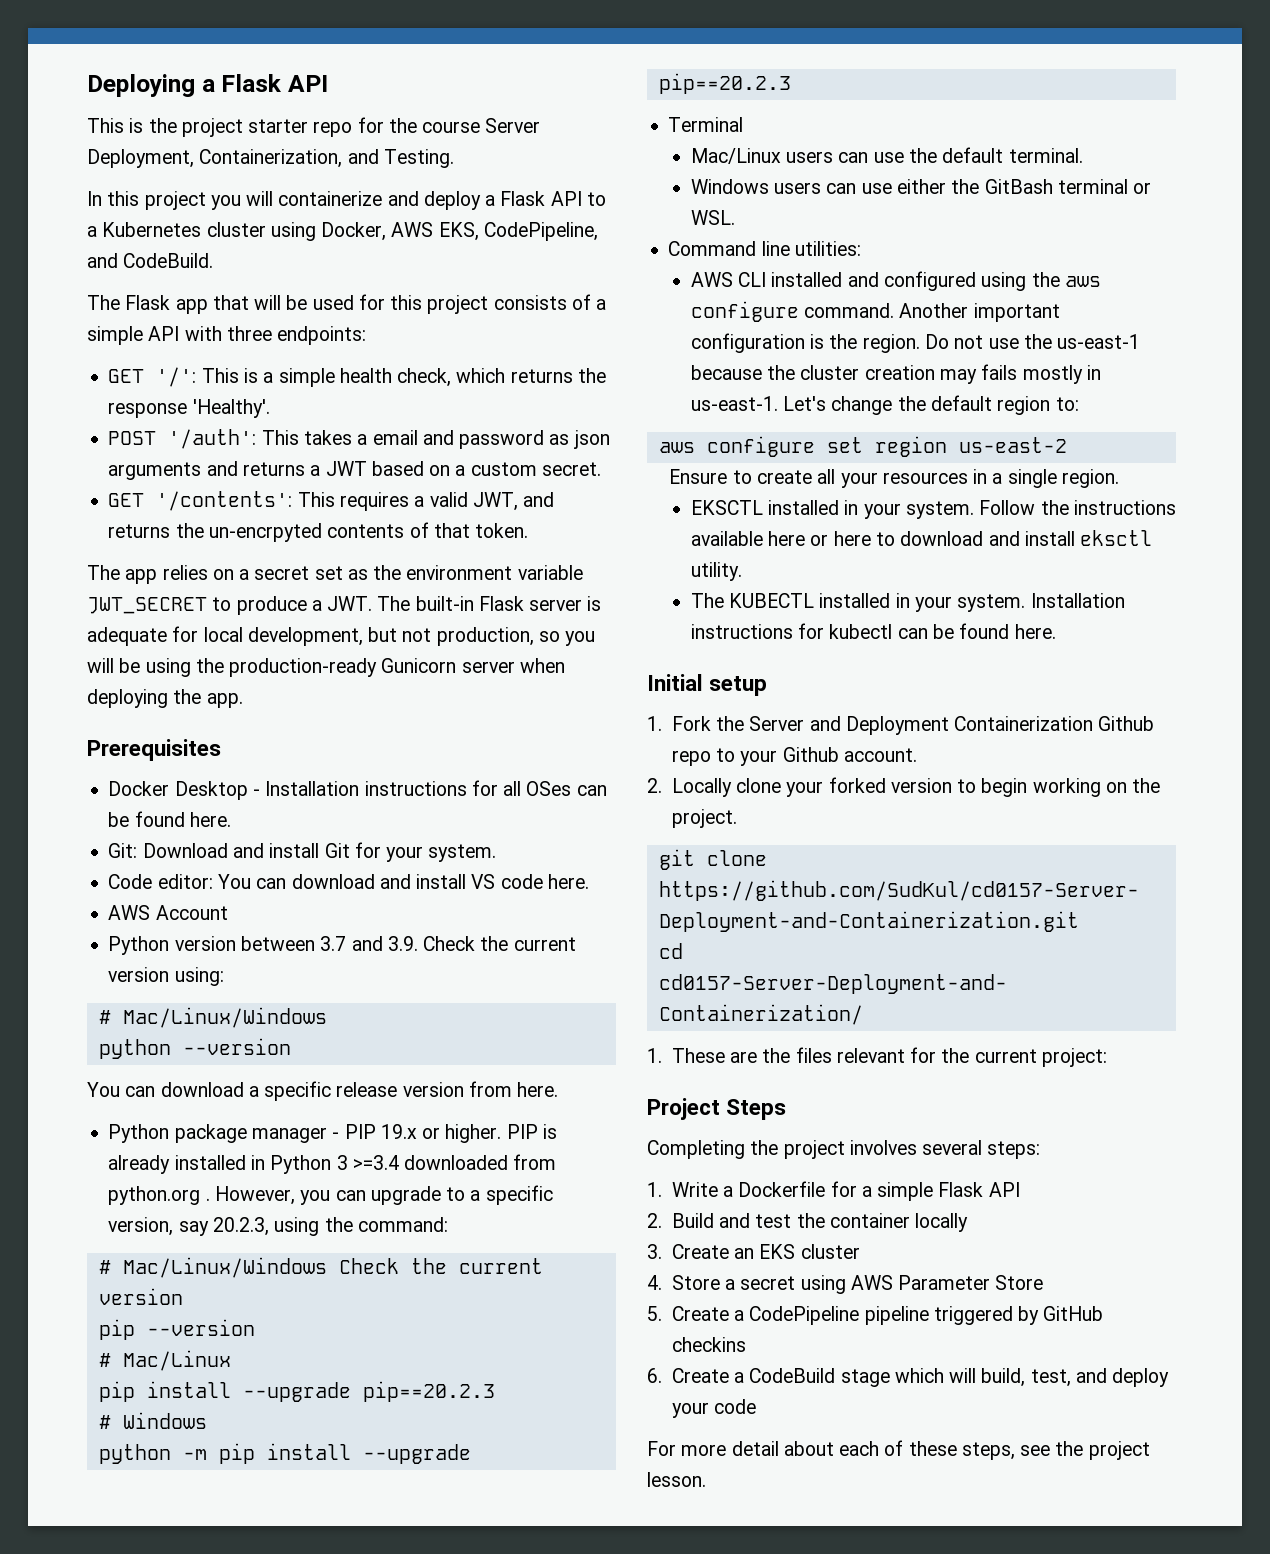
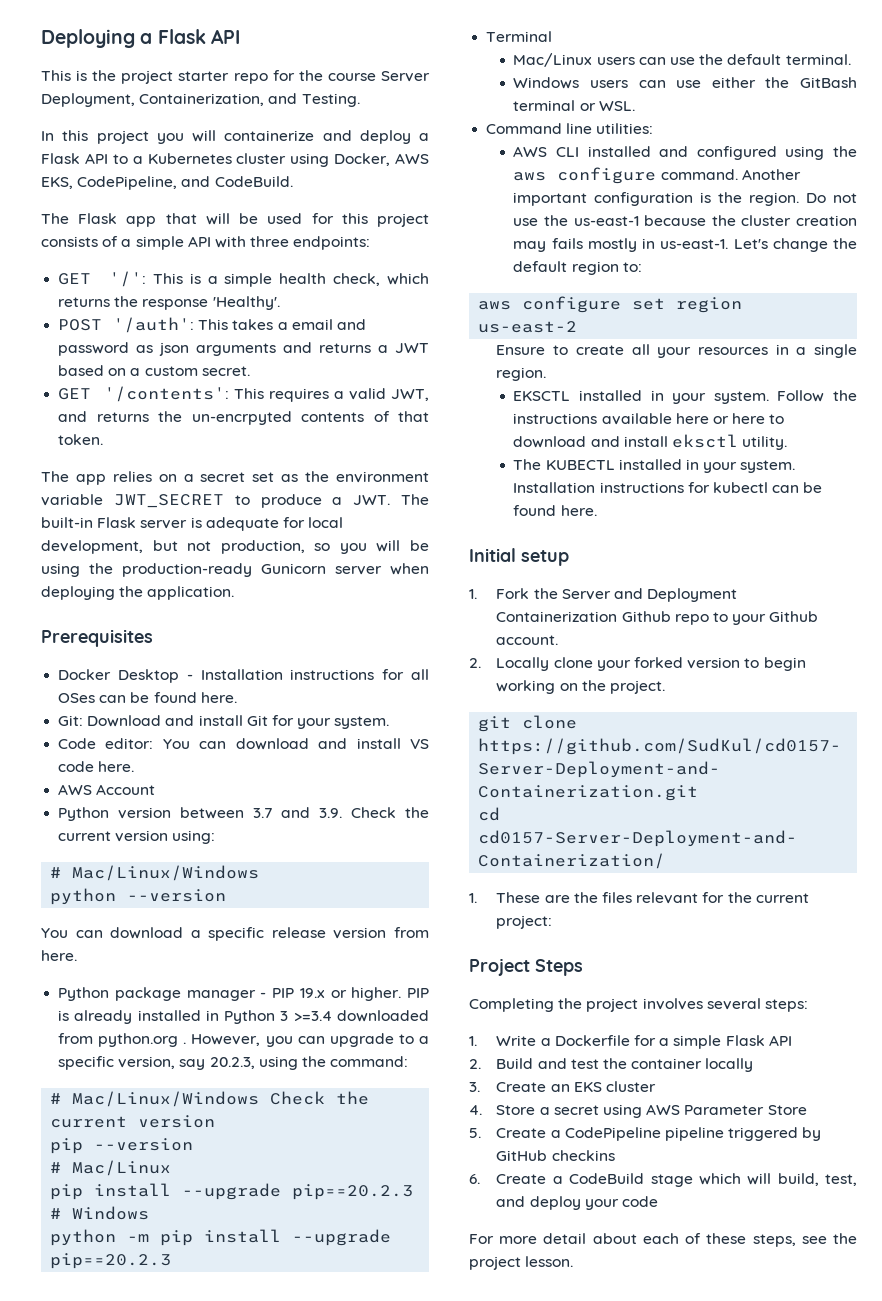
[206,693,243,708] app. -> [147,586,235,600] application.

